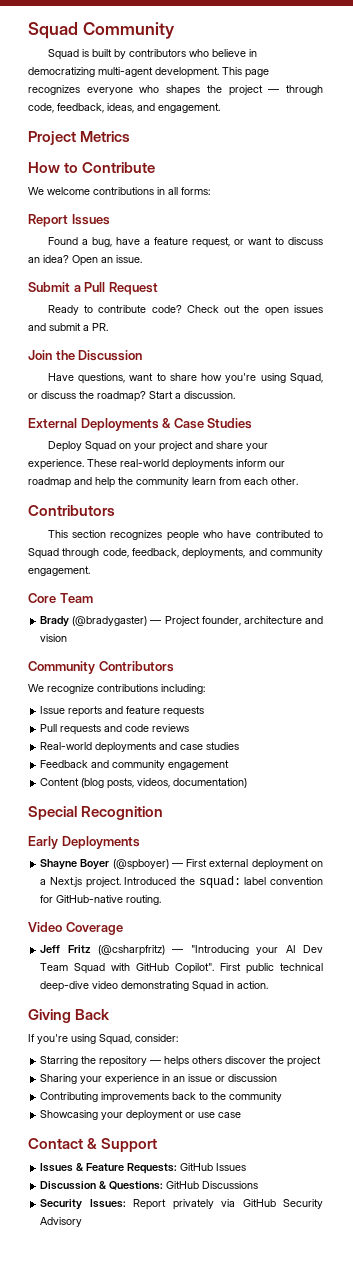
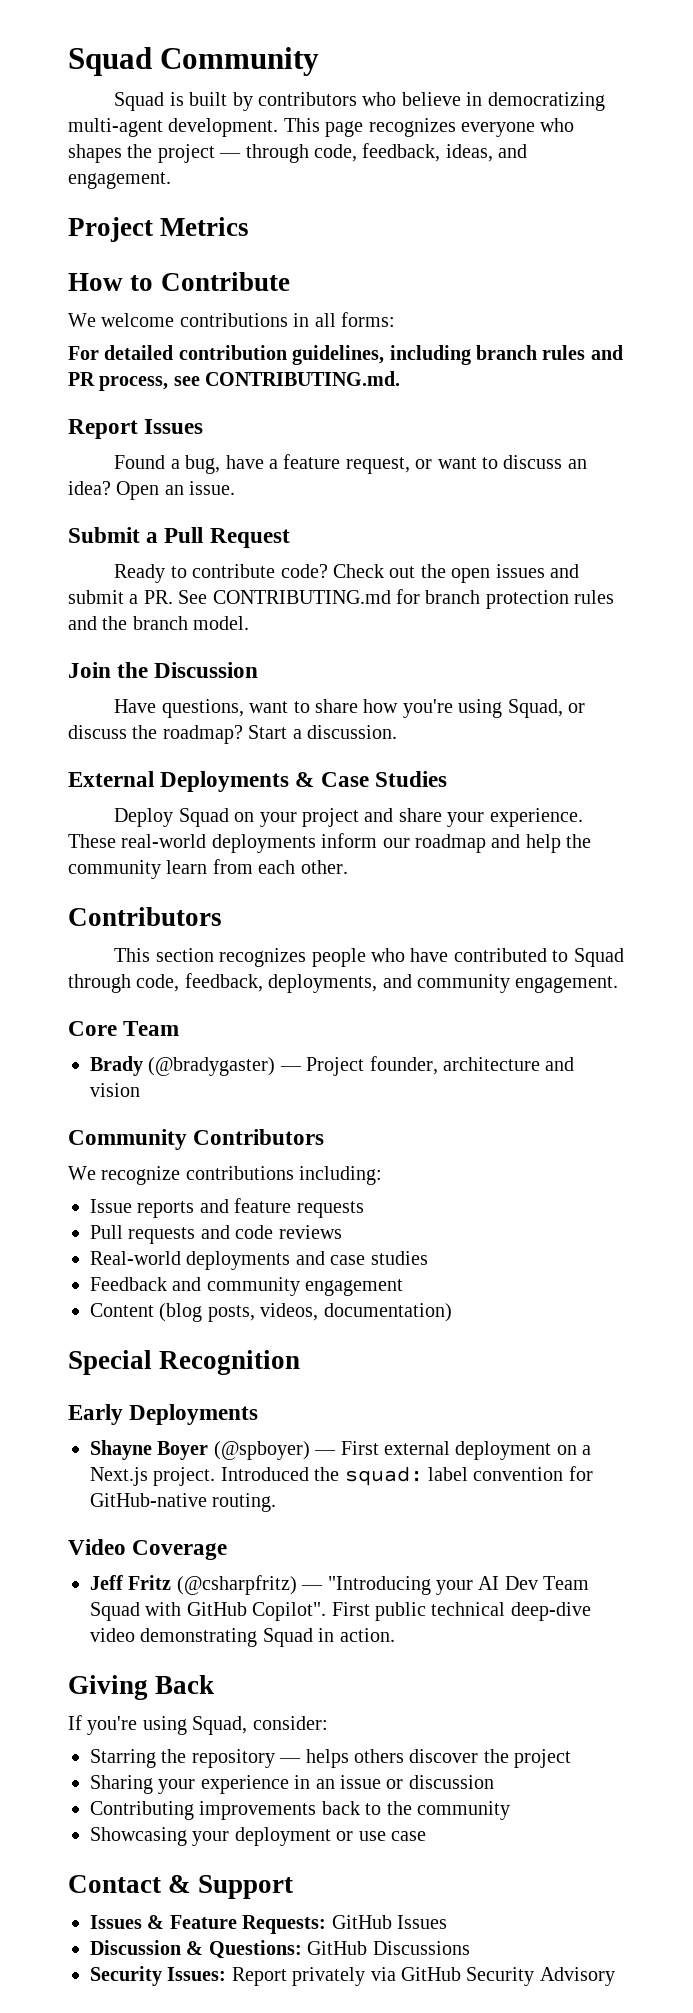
(210, 191) none -> [68,345,623,365] [68,371,401,391] // For detailed contribution guidelines, including branch rules and PR process, see CONTRIBUTING.md.
(108, 327) none -> [178,589,615,609] [68,616,250,630] See CONTRIBUTING.md for branch protection rules and the branch model.

